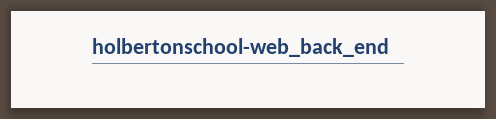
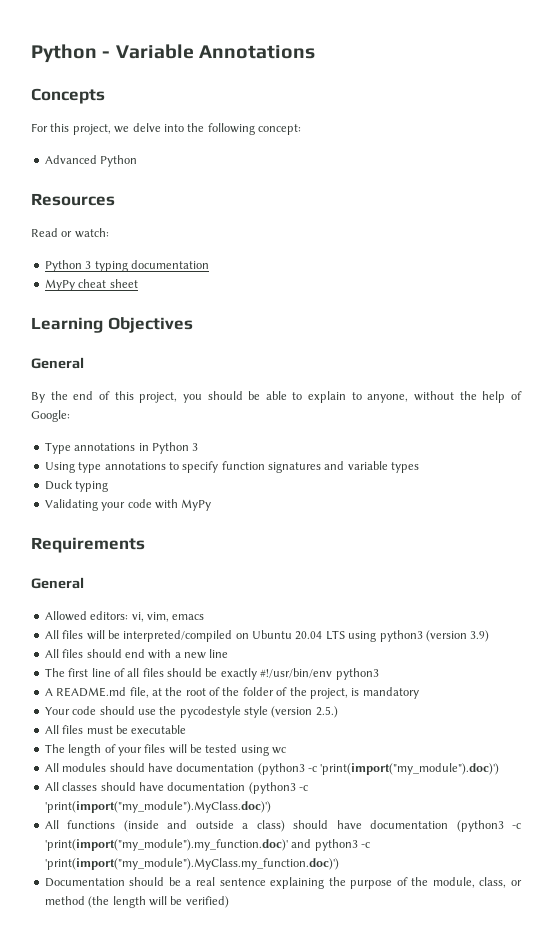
[92,38,389,57] holbertonschool-web_back_end -> [31,44,315,63] [31,88,105,104] [31,123,301,135] [44,155,138,167] [31,193,115,206] [31,228,109,238] [44,260,209,272] [44,279,138,291] [31,317,193,333] [31,357,84,369] [31,391,522,403] [31,410,70,422] [44,442,199,454] [44,461,420,473] [44,480,109,492] [44,499,212,511] [31,537,145,553] [31,577,84,589] [44,611,205,622] [44,630,490,642] [44,649,229,659] [44,668,379,680] [44,687,419,699] [44,706,338,718] [44,725,187,734] [44,744,287,756] [44,763,500,775] [44,782,308,794] [44,801,271,813] [44,820,521,832] [44,839,370,851] [44,858,339,870] [44,877,523,889] [44,896,229,908] Python - Variable Annotations // Concepts // For this project, we delve into the following concept: // Advanced Python // Resources // Read or watch: // Python 3 typing documentation // MyPy cheat sheet // Learning Objectives // General // By the end of this project, you should be able to explain to anyone, without the help of Google: // Type annotations in Python 3 // Using type annotations to specify function signatures and variable types // Duck typing // Validating your code with MyPy // Requirements // General // Allowed editors: vi, vim, emacs // All files will be interpreted/compiled on Ubuntu 20.04 LTS using python3 (version 3.9) // All files should end with a new line // The first line of all files should be exactly #!/usr/bin/env python3 // A README.md file, at the root of the folder of the project, is mandatory // Your code should use the pycodestyle style (version 2.5.) // All files must be executable // The length of your files will be tested using wc // All modules should have documentation (python3 -c 'print(import("my_module").doc)') // All classes should have documentation (python3 -c 'print(import("my_module").MyClass.doc)') // All functions (inside and outside a class) should have documentation (python3 -c 'print(import("my_module").my_function.doc)' and python3 -c 'print(import("my_module").MyClass.my_function.doc)') // Documentation should be a real sentence explaining the purpose of the module, class, or method (the length will be verified)

